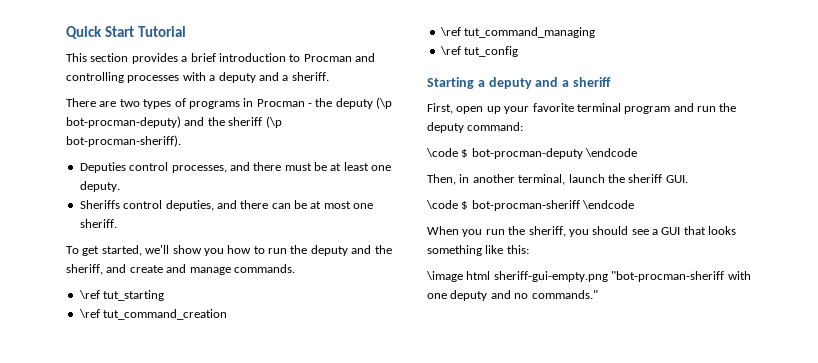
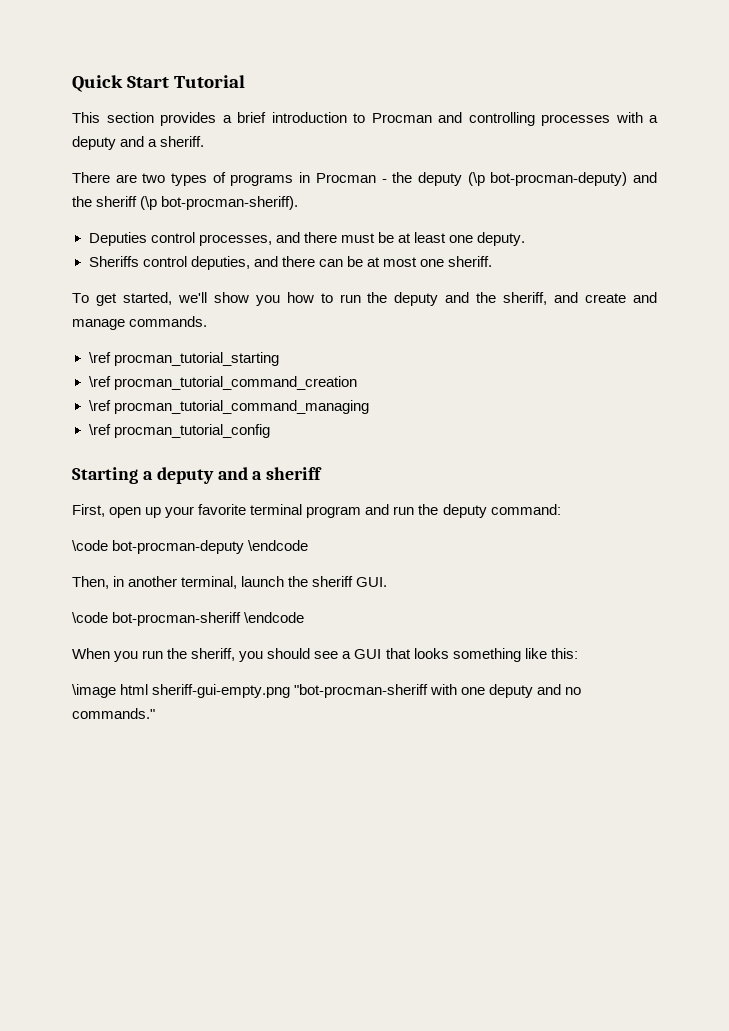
[103,290,165,301] [78,309,228,320] [439,27,596,38] [439,46,519,57] tut_starting // \ref tut_command_creation // \ref tut_command_managing // \ref tut_config -> [113,352,279,366] [88,376,357,390] [88,400,369,414] [88,424,270,438] procman_tutorial_starting // \ref procman_tutorial_command_creation // \ref procman_tutorial_command_managing // \ref procman_tutorial_config
[461,149,469,158] $ -> (108, 545) none
[461,201,469,210] $ -> (108, 617) none

